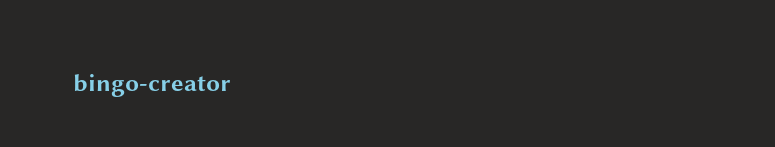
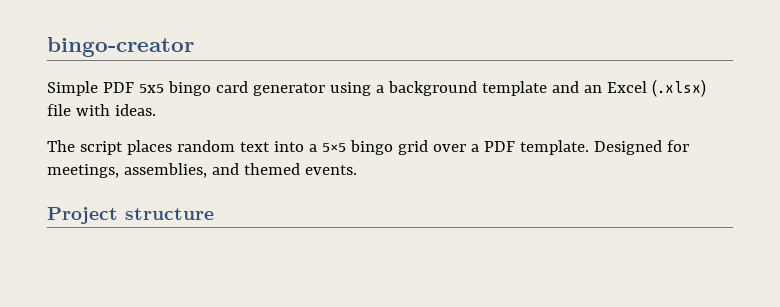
(231, 85) none -> [47,79,706,97] [47,104,156,116] [47,140,689,155] [47,163,357,178] [47,207,214,224] // Simple PDF 5x5 bingo card generator using a background template and an Excel (.xlsx) file with ideas. // The script places random text into a 5×5 bingo grid over a PDF template. Designed for meetings, assemblies, and themed events. // Project structure

